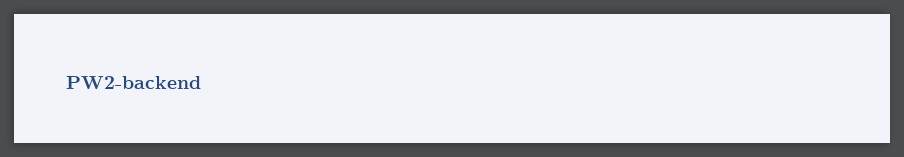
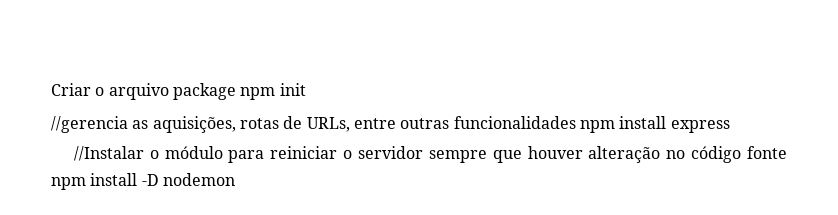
[66,76,201,89] PW2-backend -> [51,83,306,100] [51,116,730,133] [73,146,787,163] [51,173,235,190] Criar o arquivo package npm init // //gerencia as aquisições, rotas de URLs, entre outras funcionalidades npm install express // //Instalar o módulo para reiniciar o servidor sempre que houver alteração no código fonte npm install -D nodemon

